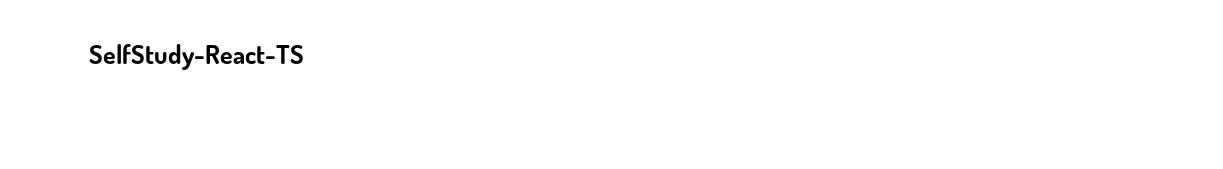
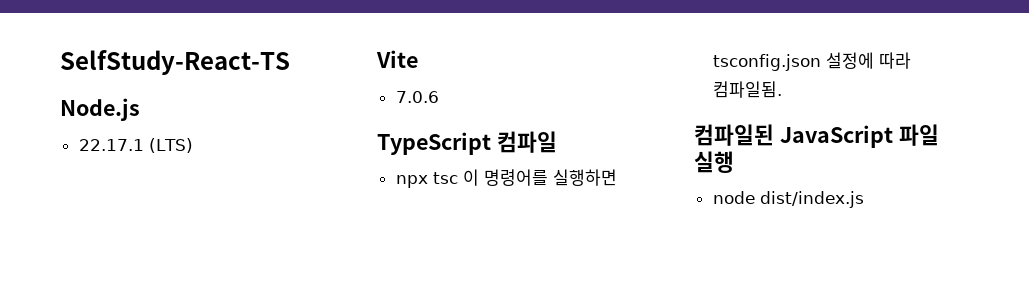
(304, 57) none -> [60,98,140,121] [78,138,193,153] [376,50,418,68] [395,91,439,103] [377,131,557,155] [395,169,617,188] [712,52,911,71] [712,81,782,98] [694,124,939,148] [694,151,734,173] [712,191,864,208] // Node.js // 22.17.1 (LTS) // Vite // 7.0.6 // TypeScript 컴파일 // npx tsc 이 명령어를 실행하면 tsconfig.json 설정에 따라 컴파일됨. // 컴파일된 JavaScript 파일 실행 // node dist/index.js

